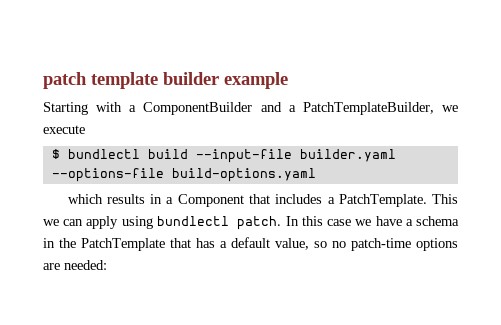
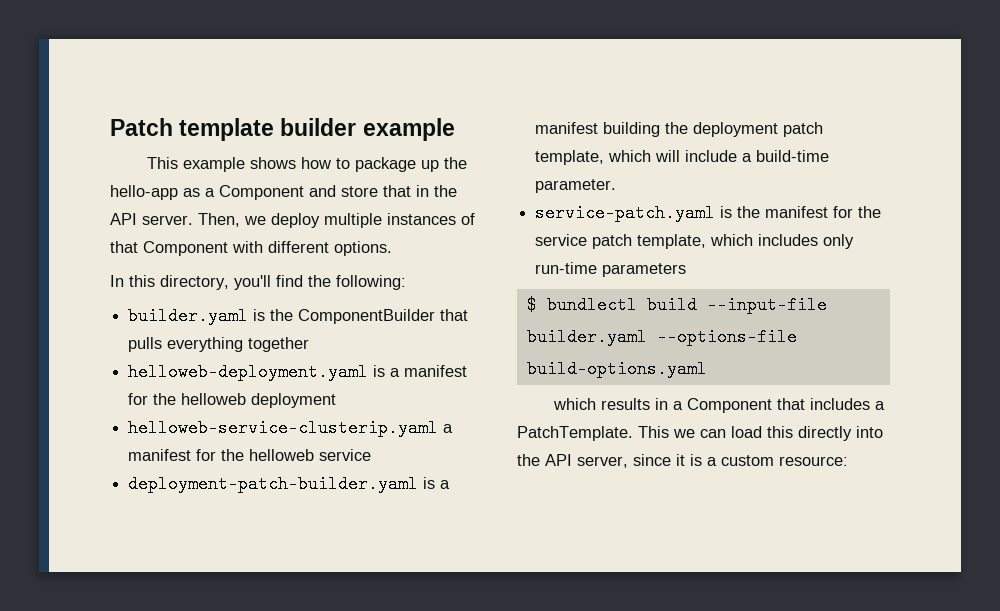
[43,72,87,89] patch -> [110,118,173,136] Patch
[43,102,458,115] [43,125,85,134] Starting with a ComponentBuilder and a PatchTemplateBuilder, we execute -> [147,157,468,172] [110,185,457,200] [110,213,475,228] [110,241,392,256] [110,275,406,290] [128,307,469,325] [128,337,310,352] [128,363,468,381] [128,393,337,408] [128,419,454,437] [128,449,372,461] [128,475,451,493] [535,122,824,137] [535,150,830,165] [535,179,617,193] [535,204,882,222] [535,234,855,249] [535,262,687,277] This example shows how to package up the hello-app as a Component and store that in the API server. Then, we deploy multiple instances of that Component with different options. // In this directory, you'll find the following: // builder.yaml is the ComponentBuilder that pulls everything together // helloweb-deployment.yaml is a manifest for the helloweb deployment // helloweb-service-clusterip.yaml a manifest for the helloweb service // deployment-patch-builder.yaml is a manifest building the deployment patch template, which will include a build-time parameter. // service-patch.yaml is the manifest for the service patch template, which includes only run-time parameters
[86,216,459,230] [43,237,458,251] [43,260,107,270] apply using bundlectl patch. In this case we have a schema in the PatchTemplate that has a default value, so no patch-time options are needed: -> [731,426,883,441] [517,454,848,468] load this directly into the API server, since it is a custom resource:

